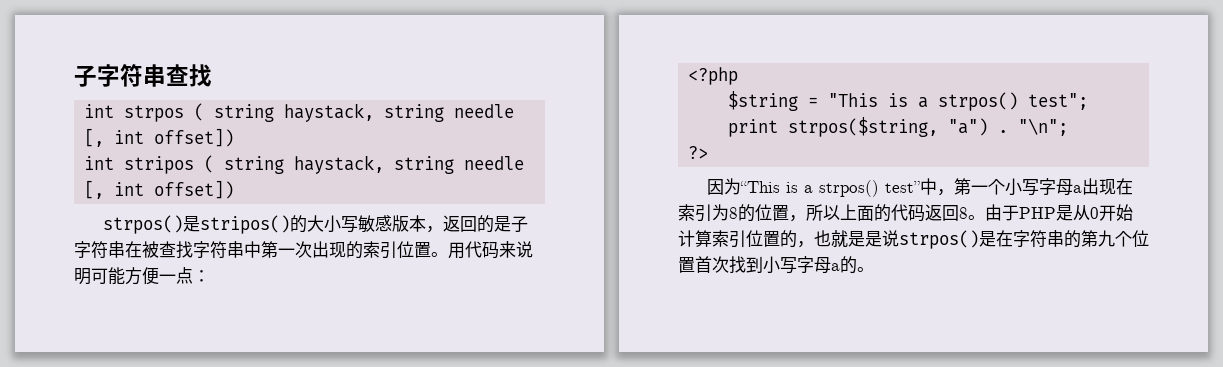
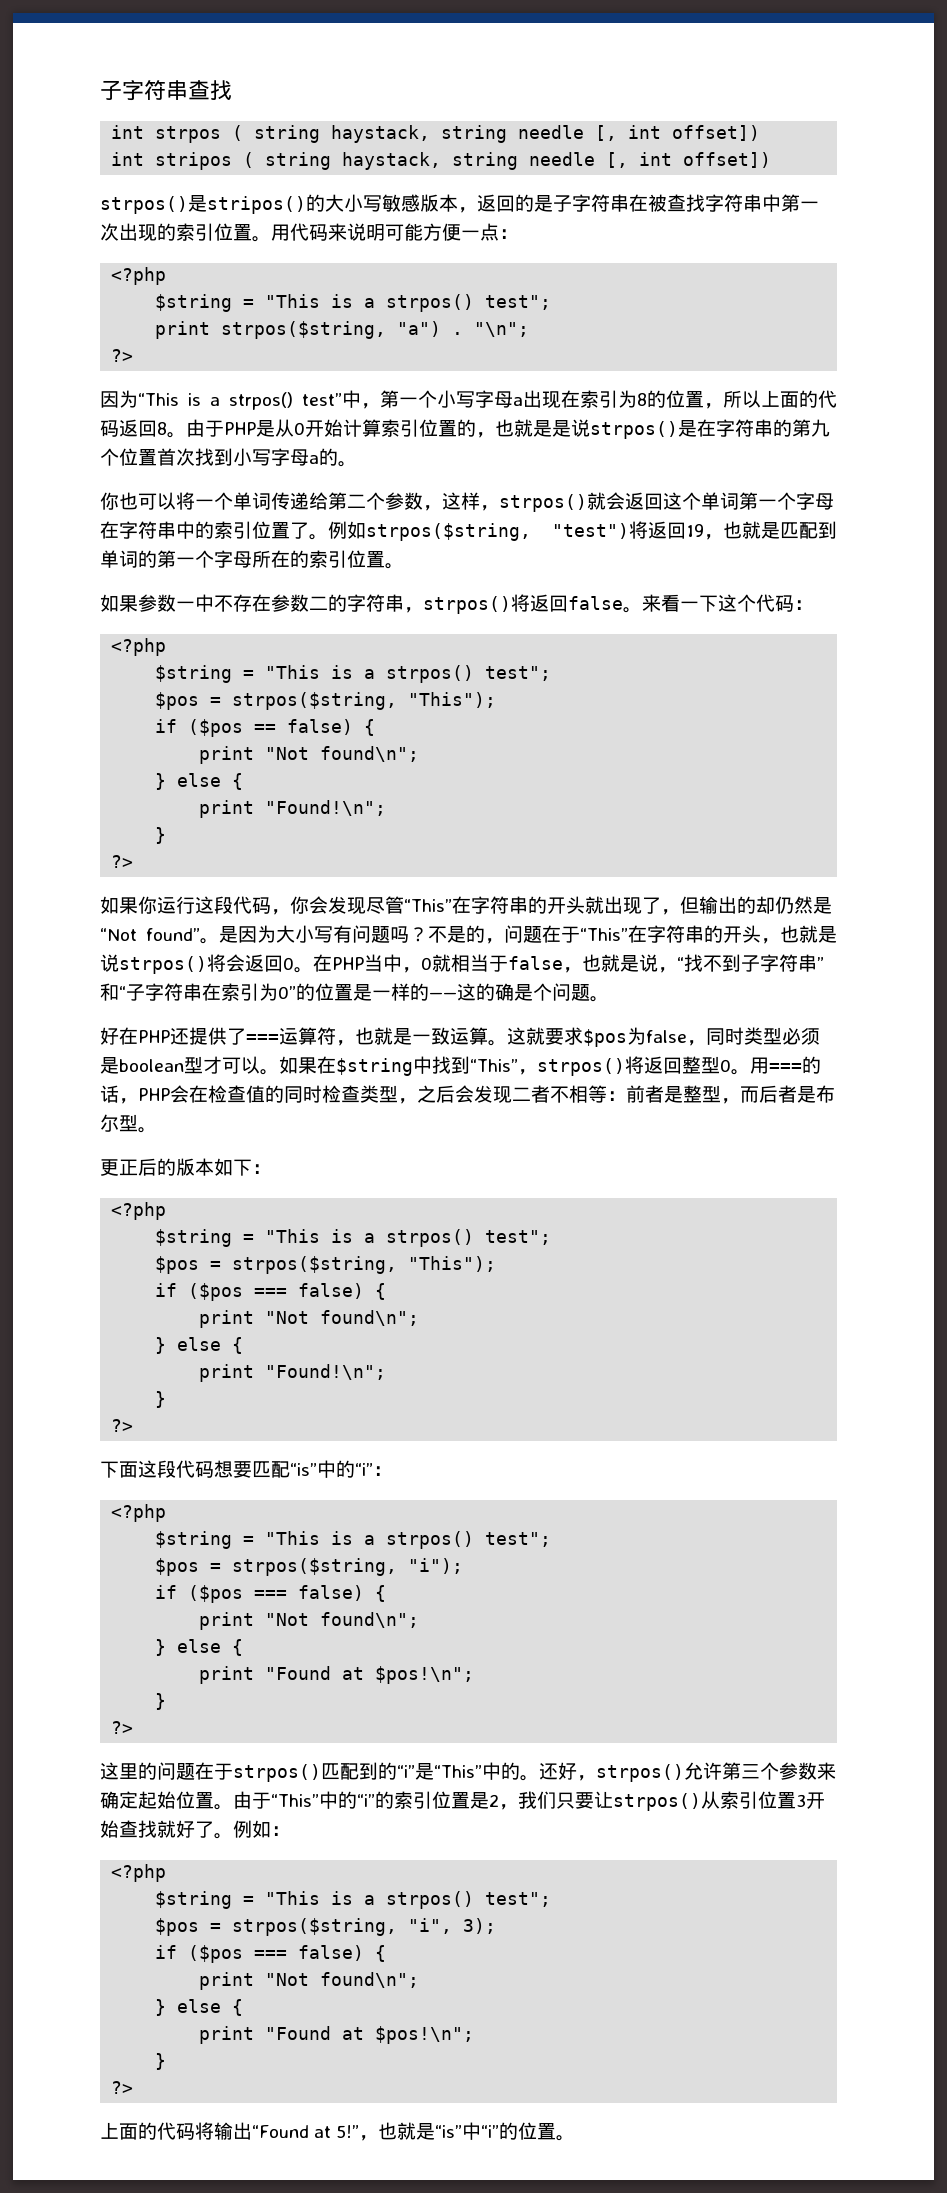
(874, 269) none -> [100,492,834,512] [100,521,837,541] [100,550,404,569] [100,594,813,614] [111,638,167,656] [155,665,552,683] [155,692,497,710] [155,719,376,737] [199,746,420,764] [155,773,244,790] [199,800,387,818] [155,827,167,844] [111,855,134,868] [100,896,832,915] [100,925,837,944] [100,954,824,974] [100,983,609,1002] [100,1027,820,1047] [100,1056,821,1076] [100,1085,835,1104] [100,1114,157,1133] [100,1158,271,1176] [111,1202,167,1220] [155,1229,552,1247] [155,1256,497,1274] [155,1283,387,1301] [199,1310,420,1328] [155,1337,244,1354] [199,1364,387,1382] [155,1391,167,1408] [111,1419,134,1432] [100,1460,392,1478] [111,1504,167,1522] [155,1531,552,1549] [155,1558,464,1576] [155,1585,387,1603] [199,1612,420,1630] [155,1639,244,1656] [199,1666,475,1684] [155,1693,167,1710] [111,1721,134,1734] [100,1762,836,1782] [100,1791,825,1811] [100,1820,290,1839] [111,1864,167,1882] [155,1891,552,1909] [155,1918,497,1936] [155,1945,387,1963] [199,1972,420,1990] [155,1999,244,2016] [199,2026,475,2044] [155,2053,167,2070] [111,2081,134,2094] [100,2122,576,2141] // 你也可以将一个单词传递给第二个参数，这样，strpos()就会返回这个单词第一个字母在字符串中的索引位置了。例如strpos($string, "test")将返回19，也就是匹配到单词的第一个字母所在的索引位置。 // 如果参数一中不存在参数二的字符串，strpos()将返回false。来看一下这个代码： // <?php // $string = "This is a strpos() test"; // $pos = strpos($string, "This"); // if ($pos == false) { // print "Not found\n"; // } else { // print "Found!\n"; // } // ?> // 如果你运行这段代码，你会发现尽管“This”在字符串的开头就出现了，但输出的却仍然是“Not found”。是因为大小写有问题吗？不是的，问题在于“This”在字符串的开头，也就是说strpos()将会返回0。在PHP当中，0就相当于false，也就是说，“找不到子字符串”和“子字符串在索引为0”的位置是一样的——这的确是个问题。 // 好在PHP还提供了===运算符，也就是一致运算。这就要求$pos为false，同时类型必须是boolean型才可以。如果在$string中找到“This”，strpos()将返回整型0。用===的话，PHP会在检查值的同时检查类型，之后会发现二者不相等：前者是整型，而后者是布尔型。 // 更正后的版本如下： // <?php // $string = "This is a strpos() test"; // $pos = strpos($string, "This"); // if ($pos === false) { // print "Not found\n"; // } else { // print "Found!\n"; // } // ?> // 下面这段代码想要匹配“is”中的“i”： // <?php // $string = "This is a strpos() test"; // $pos = strpos($string, "i"); // if ($pos === false) { // print "Not found\n"; // } else { // print "Found at $pos!\n"; // } // ?> // 这里的问题在于strpos()匹配到的“i”是“This”中的。还好，strpos()允许第三个参数来确定起始位置。由于“This”中的“i”的索引位置是2，我们只要让strpos()从索引位置3开始查找就好了。例如： // <?php // $string = "This is a strpos() test"; // $pos = strpos($string, "i", 3); // if ($pos === false) { // print "Not found\n"; // } else { // print "Found at $pos!\n"; // } // ?> // 上面的代码将输出“Found at 5!”，也就是“is”中“i”的位置。

